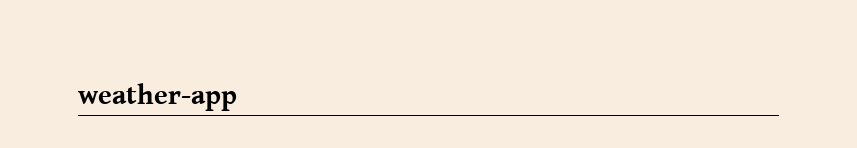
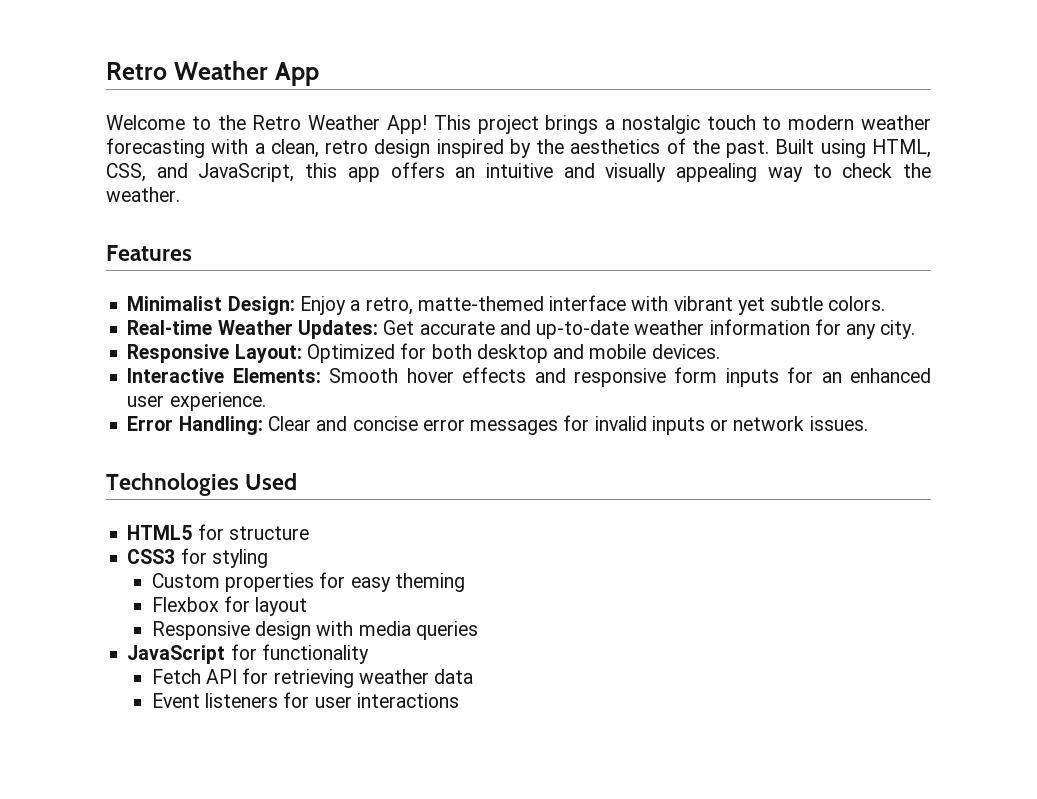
[78,83,237,111] weather-app -> [106,61,319,86] [106,115,932,134] [106,138,931,158] [106,162,931,182] [106,187,180,202] [106,245,192,261] [127,295,886,315] [127,319,916,339] [127,343,720,363] [127,367,931,387] [127,392,266,411] [127,415,868,435] [106,473,298,496] [127,524,309,540] [127,548,268,568] [151,572,465,592] [151,596,308,616] [151,621,478,640] [127,644,369,664] [151,668,474,688] [151,692,459,708] Retro Weather App // Welcome to the Retro Weather App! This project brings a nostalgic touch to modern weather forecasting with a clean, retro design inspired by the aesthetics of the past. Built using HTML, CSS, and JavaScript, this app offers an intuitive and visually appealing way to check the weather. // Features // Minimalist Design: Enjoy a retro, matte-themed interface with vibrant yet subtle colors. // Real-time Weather Updates: Get accurate and up-to-date weather information for any city. // Responsive Layout: Optimized for both desktop and mobile devices. // Interactive Elements: Smooth hover effects and responsive form inputs for an enhanced user experience. // Error Handling: Clear and concise error messages for invalid inputs or network issues. // Technologies Used // HTML5 for structure // CSS3 for styling // Custom properties for easy theming // Flexbox for layout // Responsive design with media queries // JavaScript for functionality // Fetch API for retrieving weather data // Event listeners for user interactions

